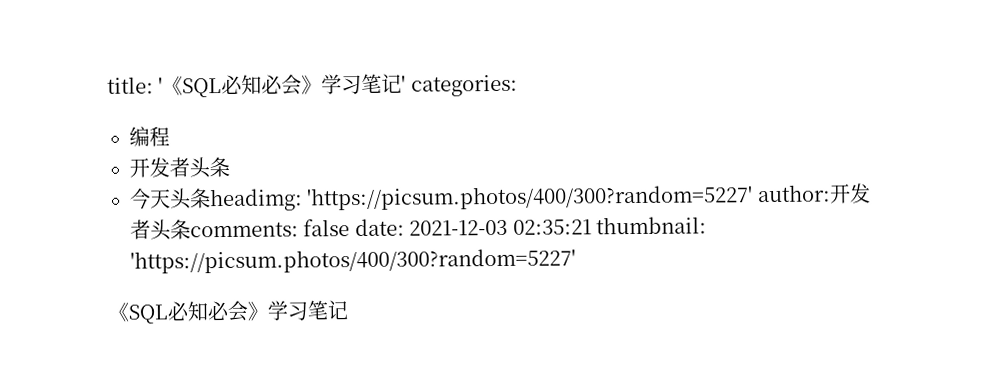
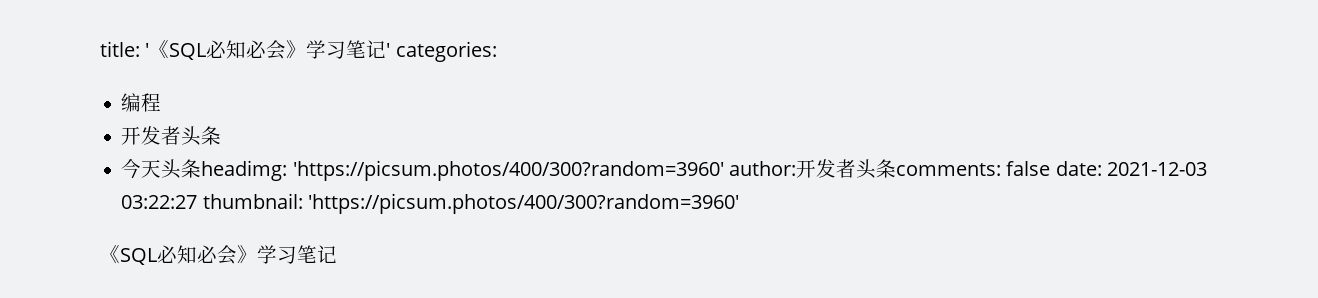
[307,185,754,211] 'https://picsum.photos/400/300?random=5227' -> [292,160,724,181] 'https://picsum.photos/400/300?random=3960'
[512,216,707,235] [130,248,576,274] 02:35:21 thumbnail: 'https://picsum.photos/400/300?random=5227' -> [121,193,739,214] 03:22:27 thumbnail: 'https://picsum.photos/400/300?random=3960'

